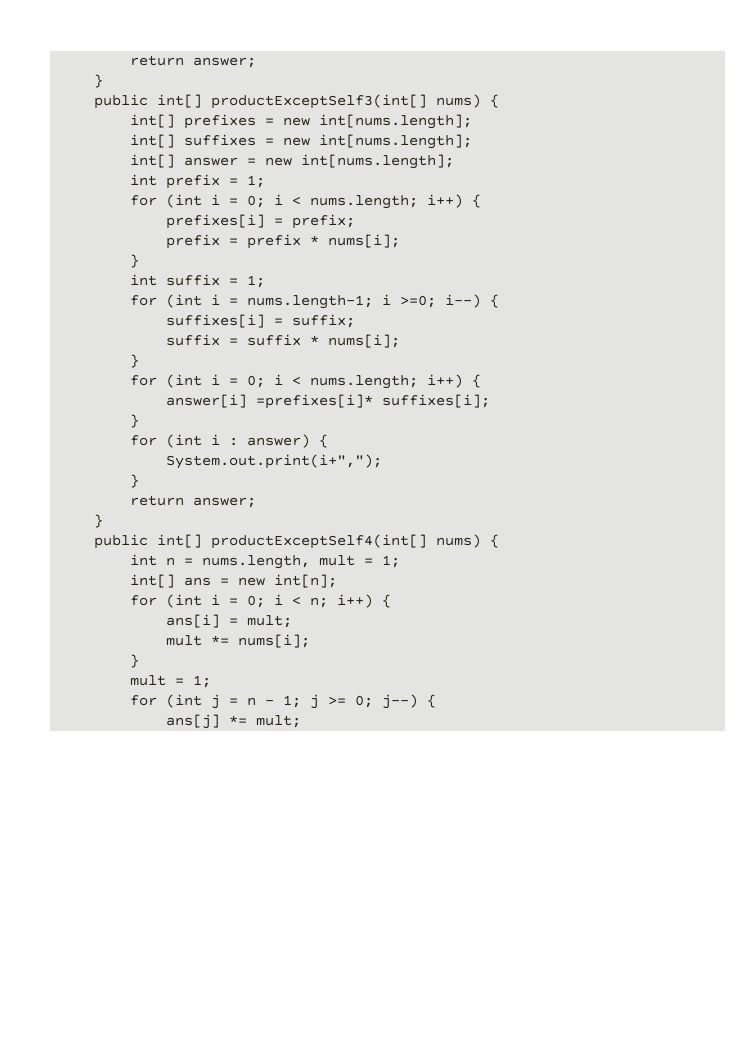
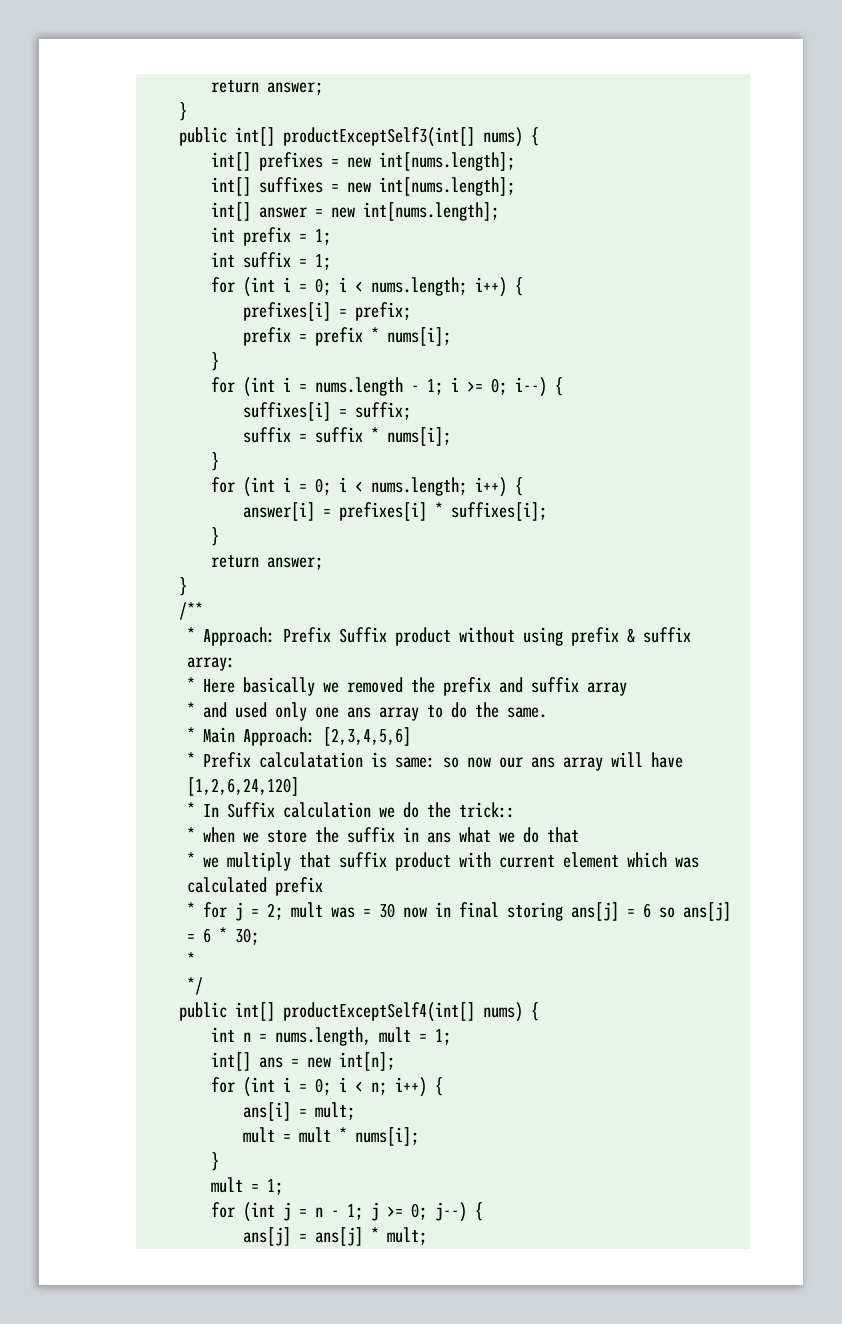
(265, 181) none -> [210,252,331,270] // int suffix = 1;
[129,274,265,288] [129,294,436,309] // int suffix = 1; // for (int i = nums.length-1; i >=0; -> [210,377,507,397] // for (int i = nums.length - 1; i >= 0;
[255,394,373,409] =prefixes[i]* -> [322,502,443,521] = prefixes[i] *
[129,434,328,448] [165,454,382,469] [129,474,139,488] [129,495,256,508] [93,514,103,528] for (int i : answer) { // System.out.print(i+","); // } // return answer; // } -> [210,555,323,570] [178,577,187,596] [178,602,203,620] [186,627,691,646] [186,657,235,671] [186,677,627,696] [186,702,547,721] [186,727,411,746] [186,752,683,771] [186,777,299,796] [186,802,515,818] [186,827,579,843] [186,852,699,871] [186,877,323,896] [186,902,731,921] [186,927,259,945] [186,952,195,967] [186,977,203,995] return answer; // } // /** // * Approach: Prefix Suffix product without using prefix & suffix array: // * Here basically we removed the prefix and suffix array // * and used only one ans array to do the same. // * Main Approach: [2,3,4,5,6] // * Prefix calculatation is same: so now our ans array will have [1,2,6,24,120] // * In Suffix calculation we do the trick:: // * when we store the suffix in ans what we do that // * we multiply that suffix product with current element which was calculated prefix // * for j = 2; mult was = 30 now in final storing ans[j] = 6 so ans[j] = 6 * 30; // * // */
[210,635,229,645] *= -> [282,1127,347,1143] = mult *
[228,715,247,725] *= -> [298,1227,379,1246] = ans[j] *

